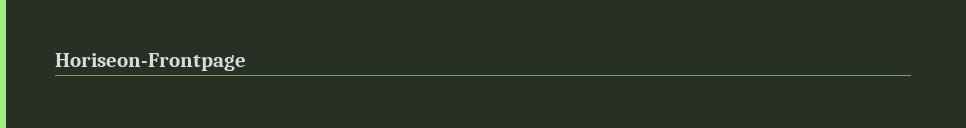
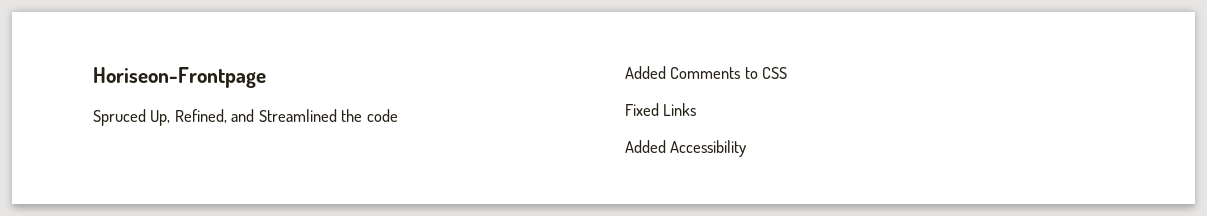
(246, 62) none -> [93,109,398,126] [625,66,788,79] [625,103,697,116] [625,140,747,157] // Spruced Up, Refined, and Streamlined the code // Added Comments to CSS // Fixed Links // Added Accessibility

